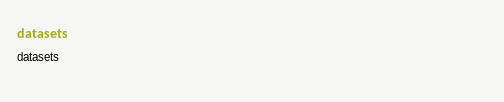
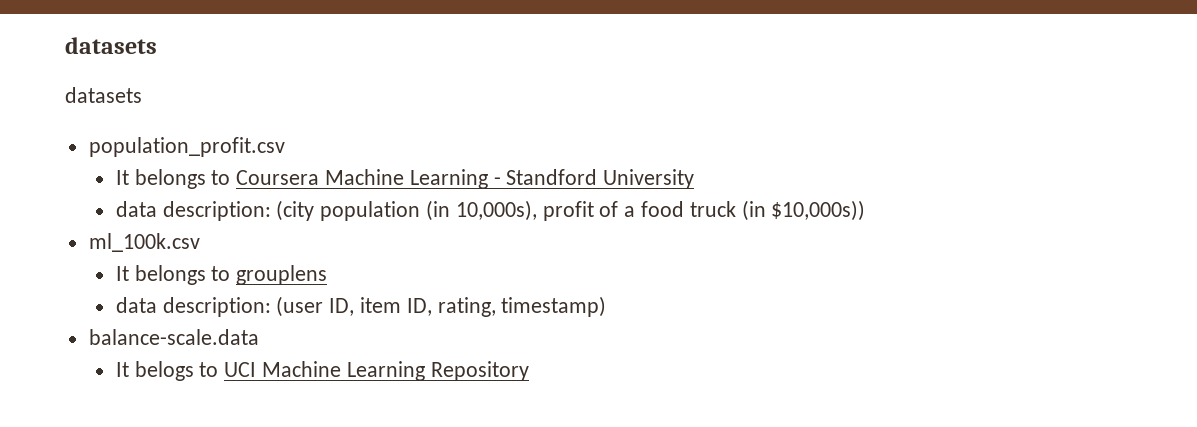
(59, 56) none -> [88,137,285,157] [115,169,695,189] [115,200,866,221] [88,233,200,252] [115,265,328,285] [115,296,607,317] [88,329,259,345] [115,361,529,381] // population_profit.csv // It belongs to Coursera Machine Learning - Standford University // data description: (city population (in 10,000s), profit of a food truck (in $10,000s)) // ml_100k.csv // It belongs to grouplens // data description: (user ID, item ID, rating, timestamp) // balance-scale.data // It belogs to UCI Machine Learning Repository

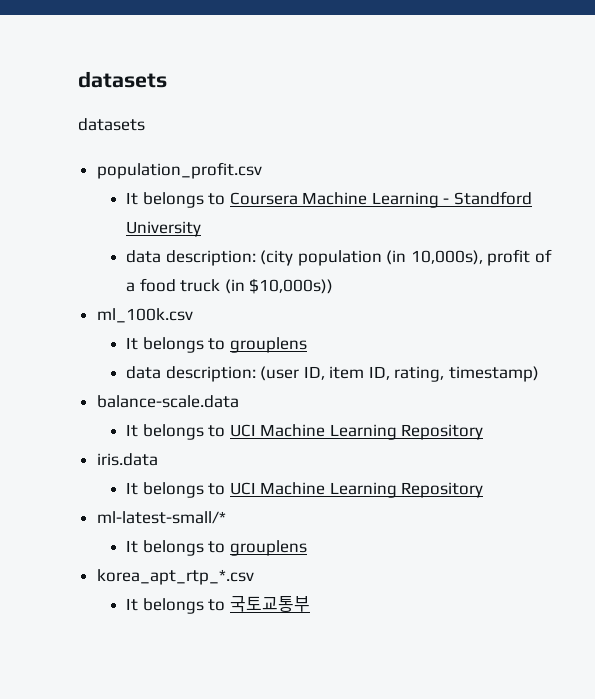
[134,361,529,381] belogs to UCI Machine Learning Repository -> [142,424,484,440] [96,453,158,466] [125,482,484,498] [96,511,226,524] [125,540,307,556] [96,569,254,585] [125,596,310,614] belongs to UCI Machine Learning Repository // iris.data // It belongs to UCI Machine Learning Repository // ml-latest-small/* // It belongs to grouplens // korea_apt_rtp_*.csv // It belongs to 국토교통부

